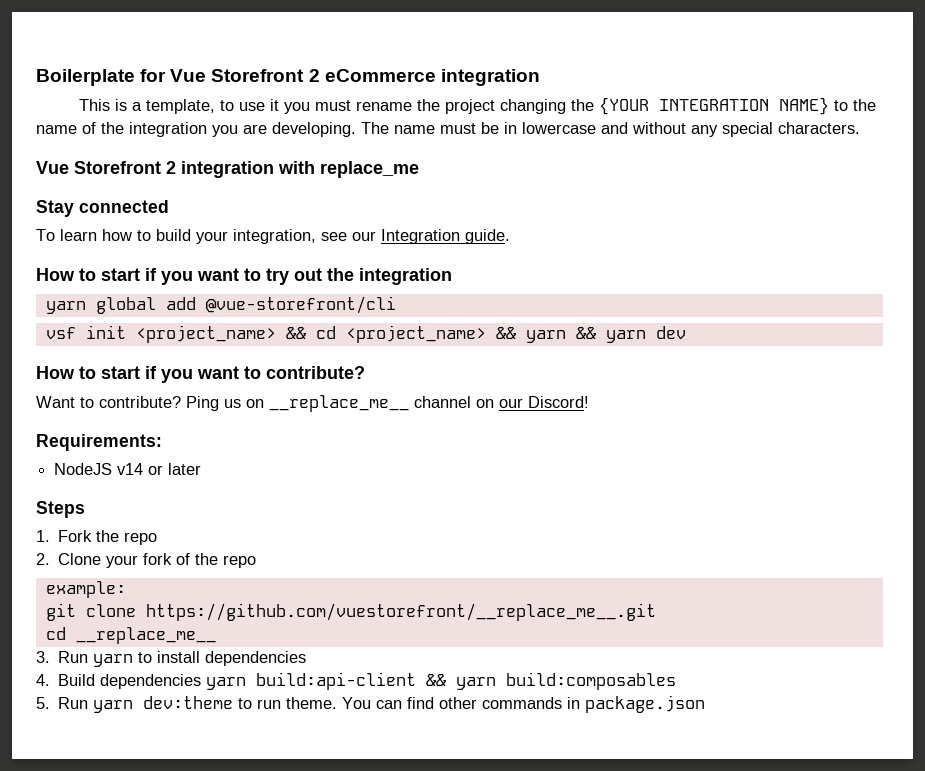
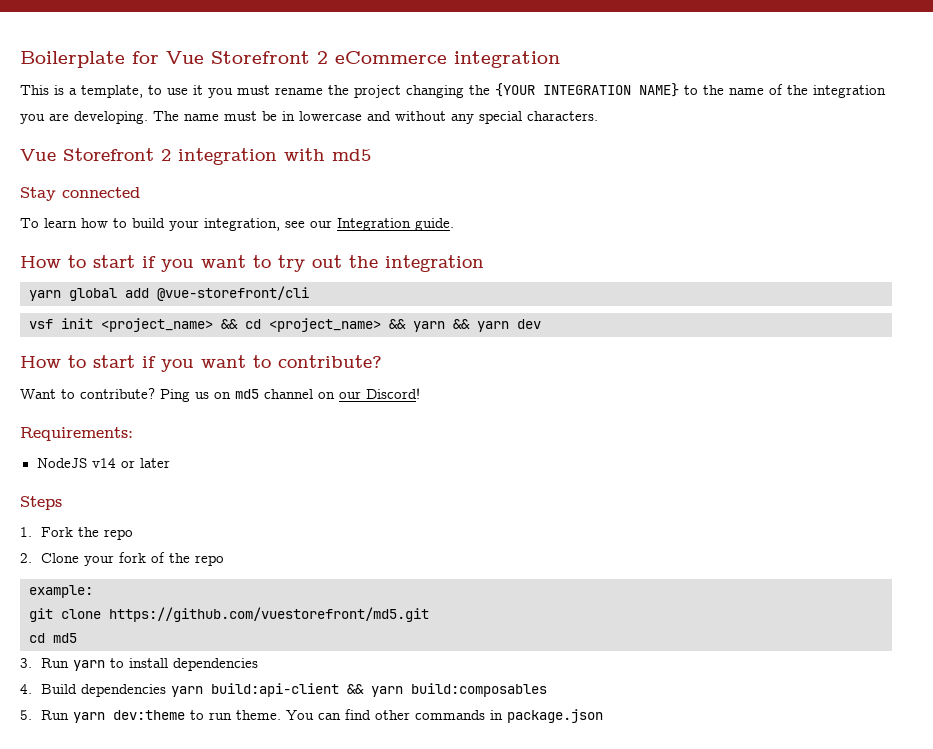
[320,161,419,178] replace_me -> [332,149,371,161] md5
[269,395,409,412] __replace_me__ -> [235,389,259,399] md5
[145,603,656,621] [45,627,216,644] https://github.com/vuestorefront/__replace_me__.git // cd __replace_me__ -> [109,607,429,622] [29,633,77,643] https://github.com/vuestorefront/md5.git // cd md5

